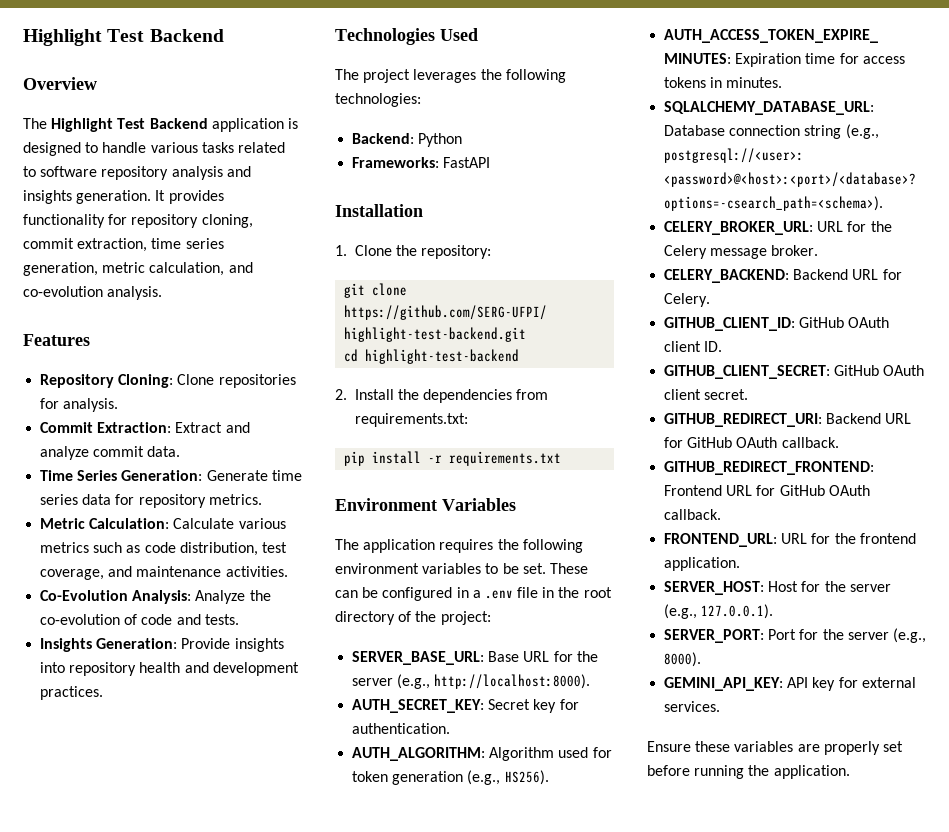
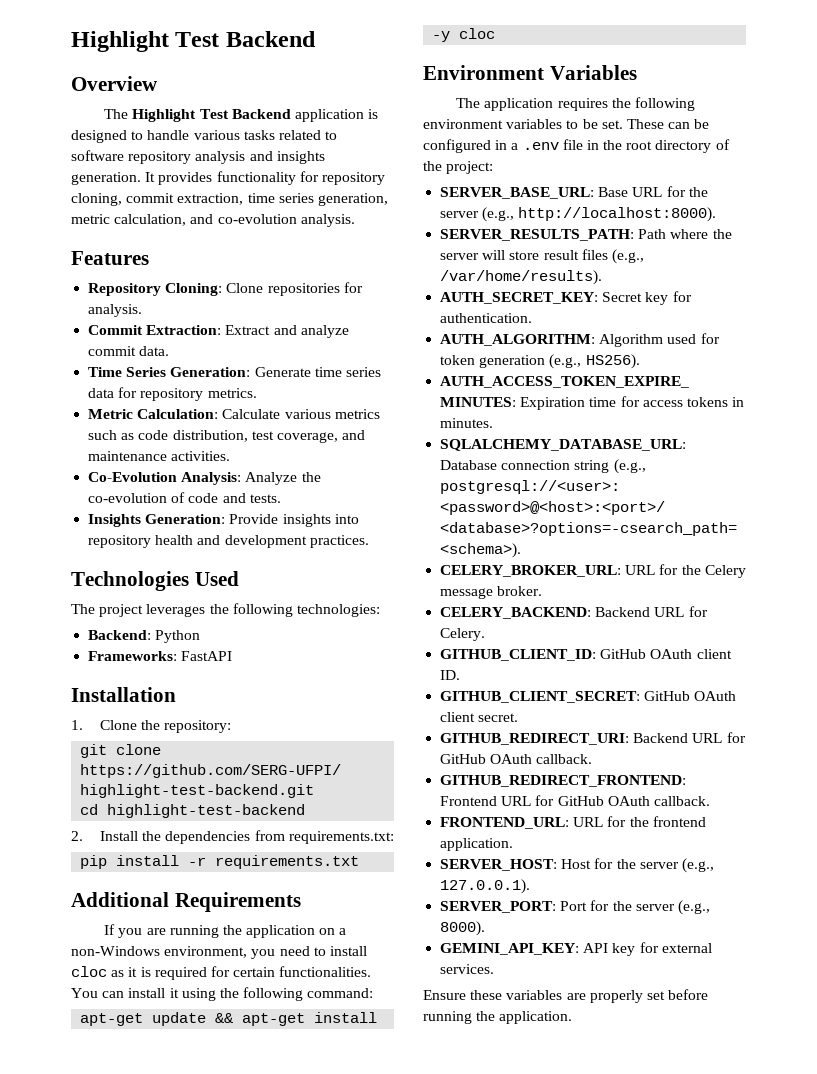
(562, 458) none -> [71,892,301,912] [104,924,347,938] [71,946,367,959] [71,966,372,980] [71,987,374,1001] [80,1012,378,1026] [432,28,496,42] // Additional Requirements // If you are running the application on a non-Windows environment, you need to install cloc as it is required for certain functionalities. You can install it using the following command: // apt-get update && apt-get install -y cloc
(591, 681) none -> [440,229,732,241] [440,249,644,264] [440,270,603,285] // SERVER_RESULTS_PATH: Path where the server will store result files (e.g., /var/home/results).

